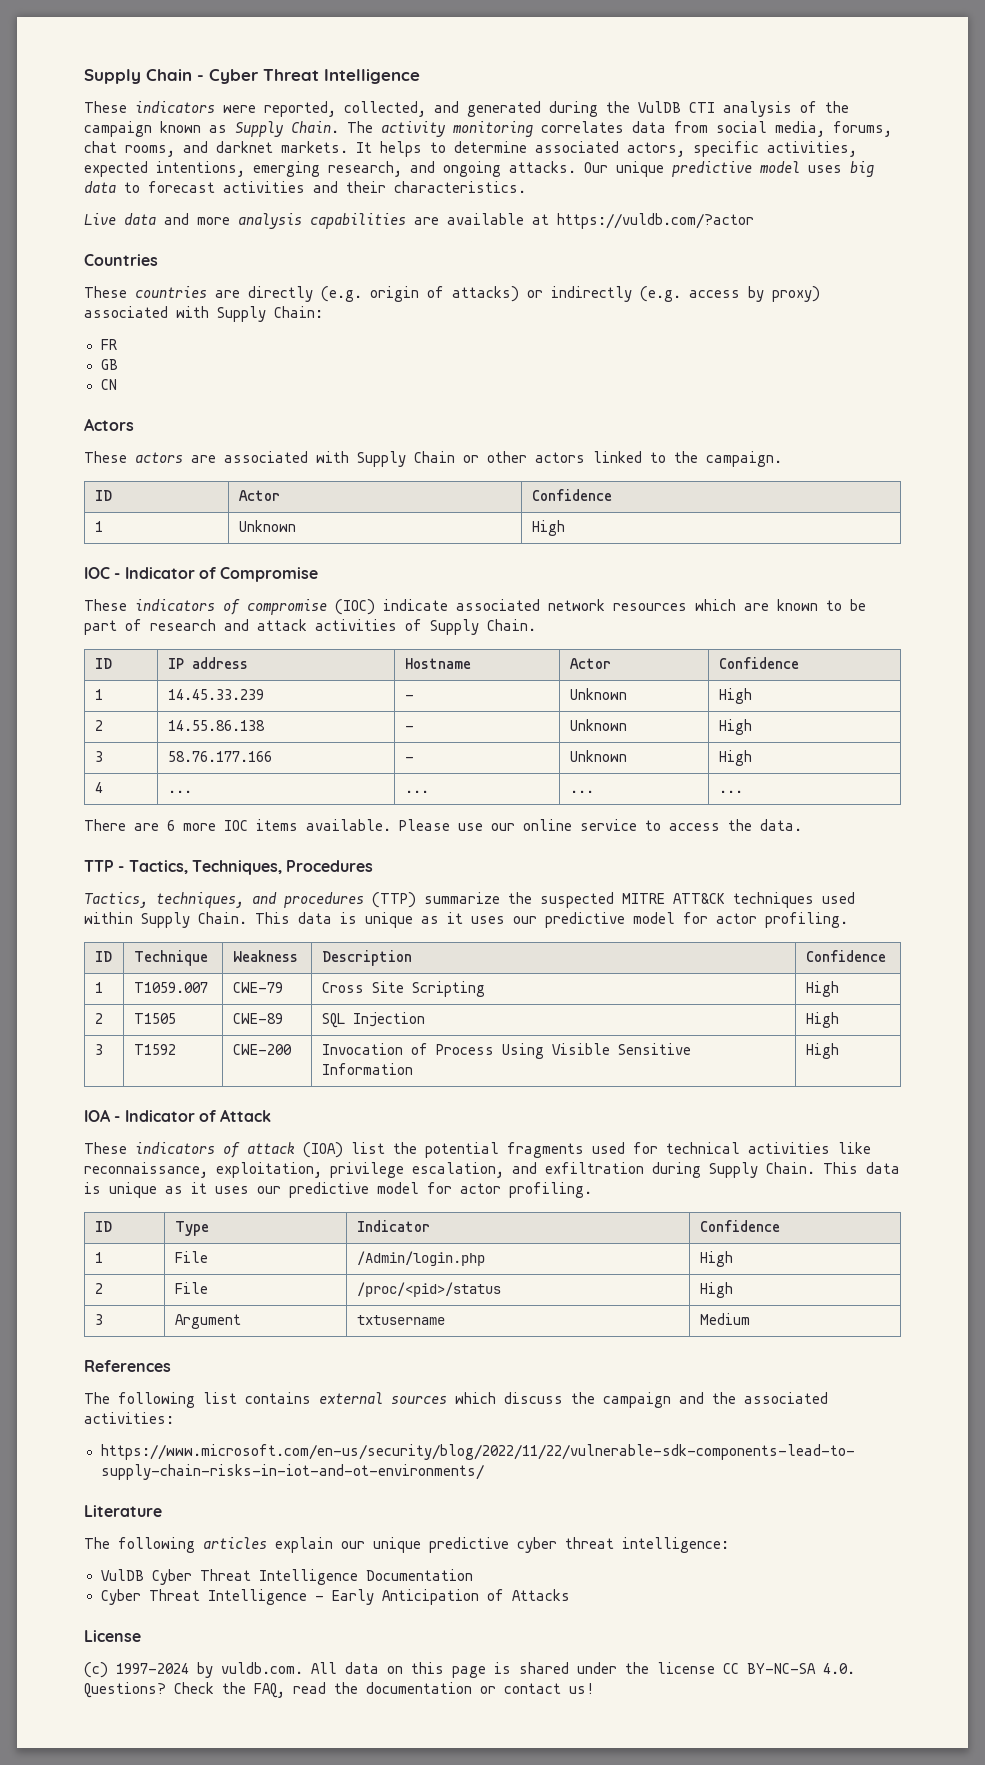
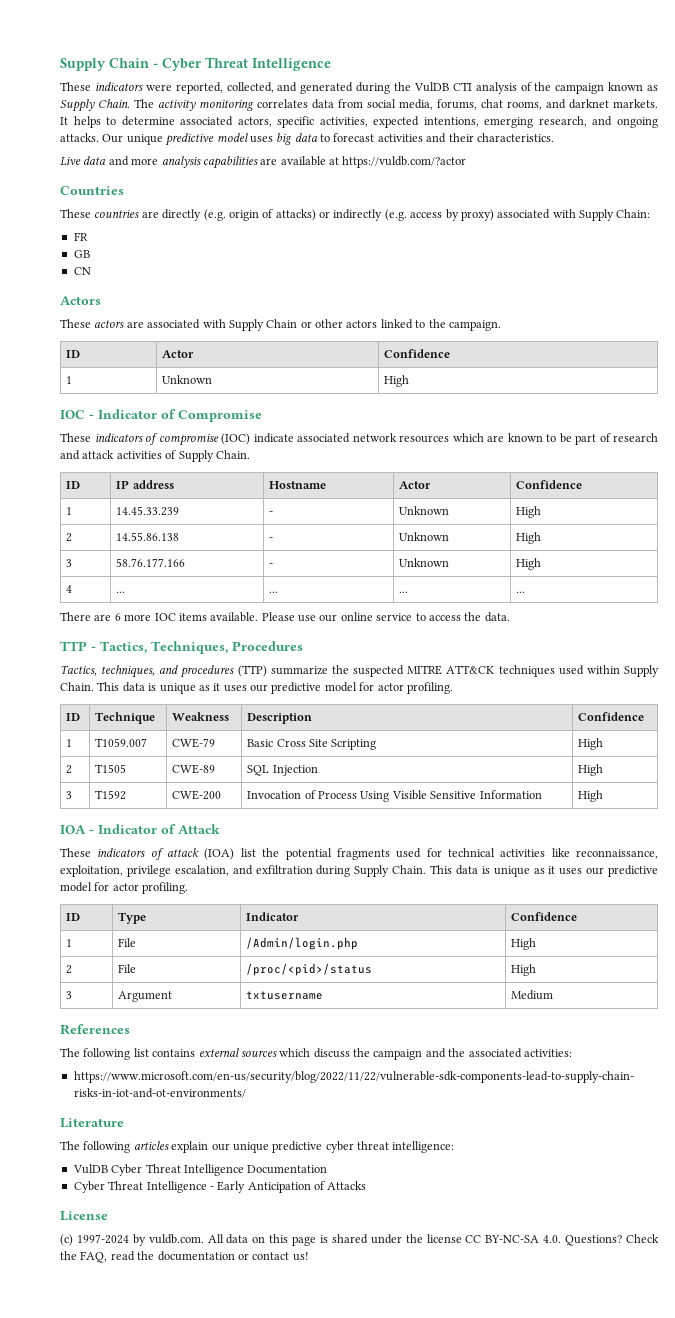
(283, 987) none -> [247,739,274,747] Basic

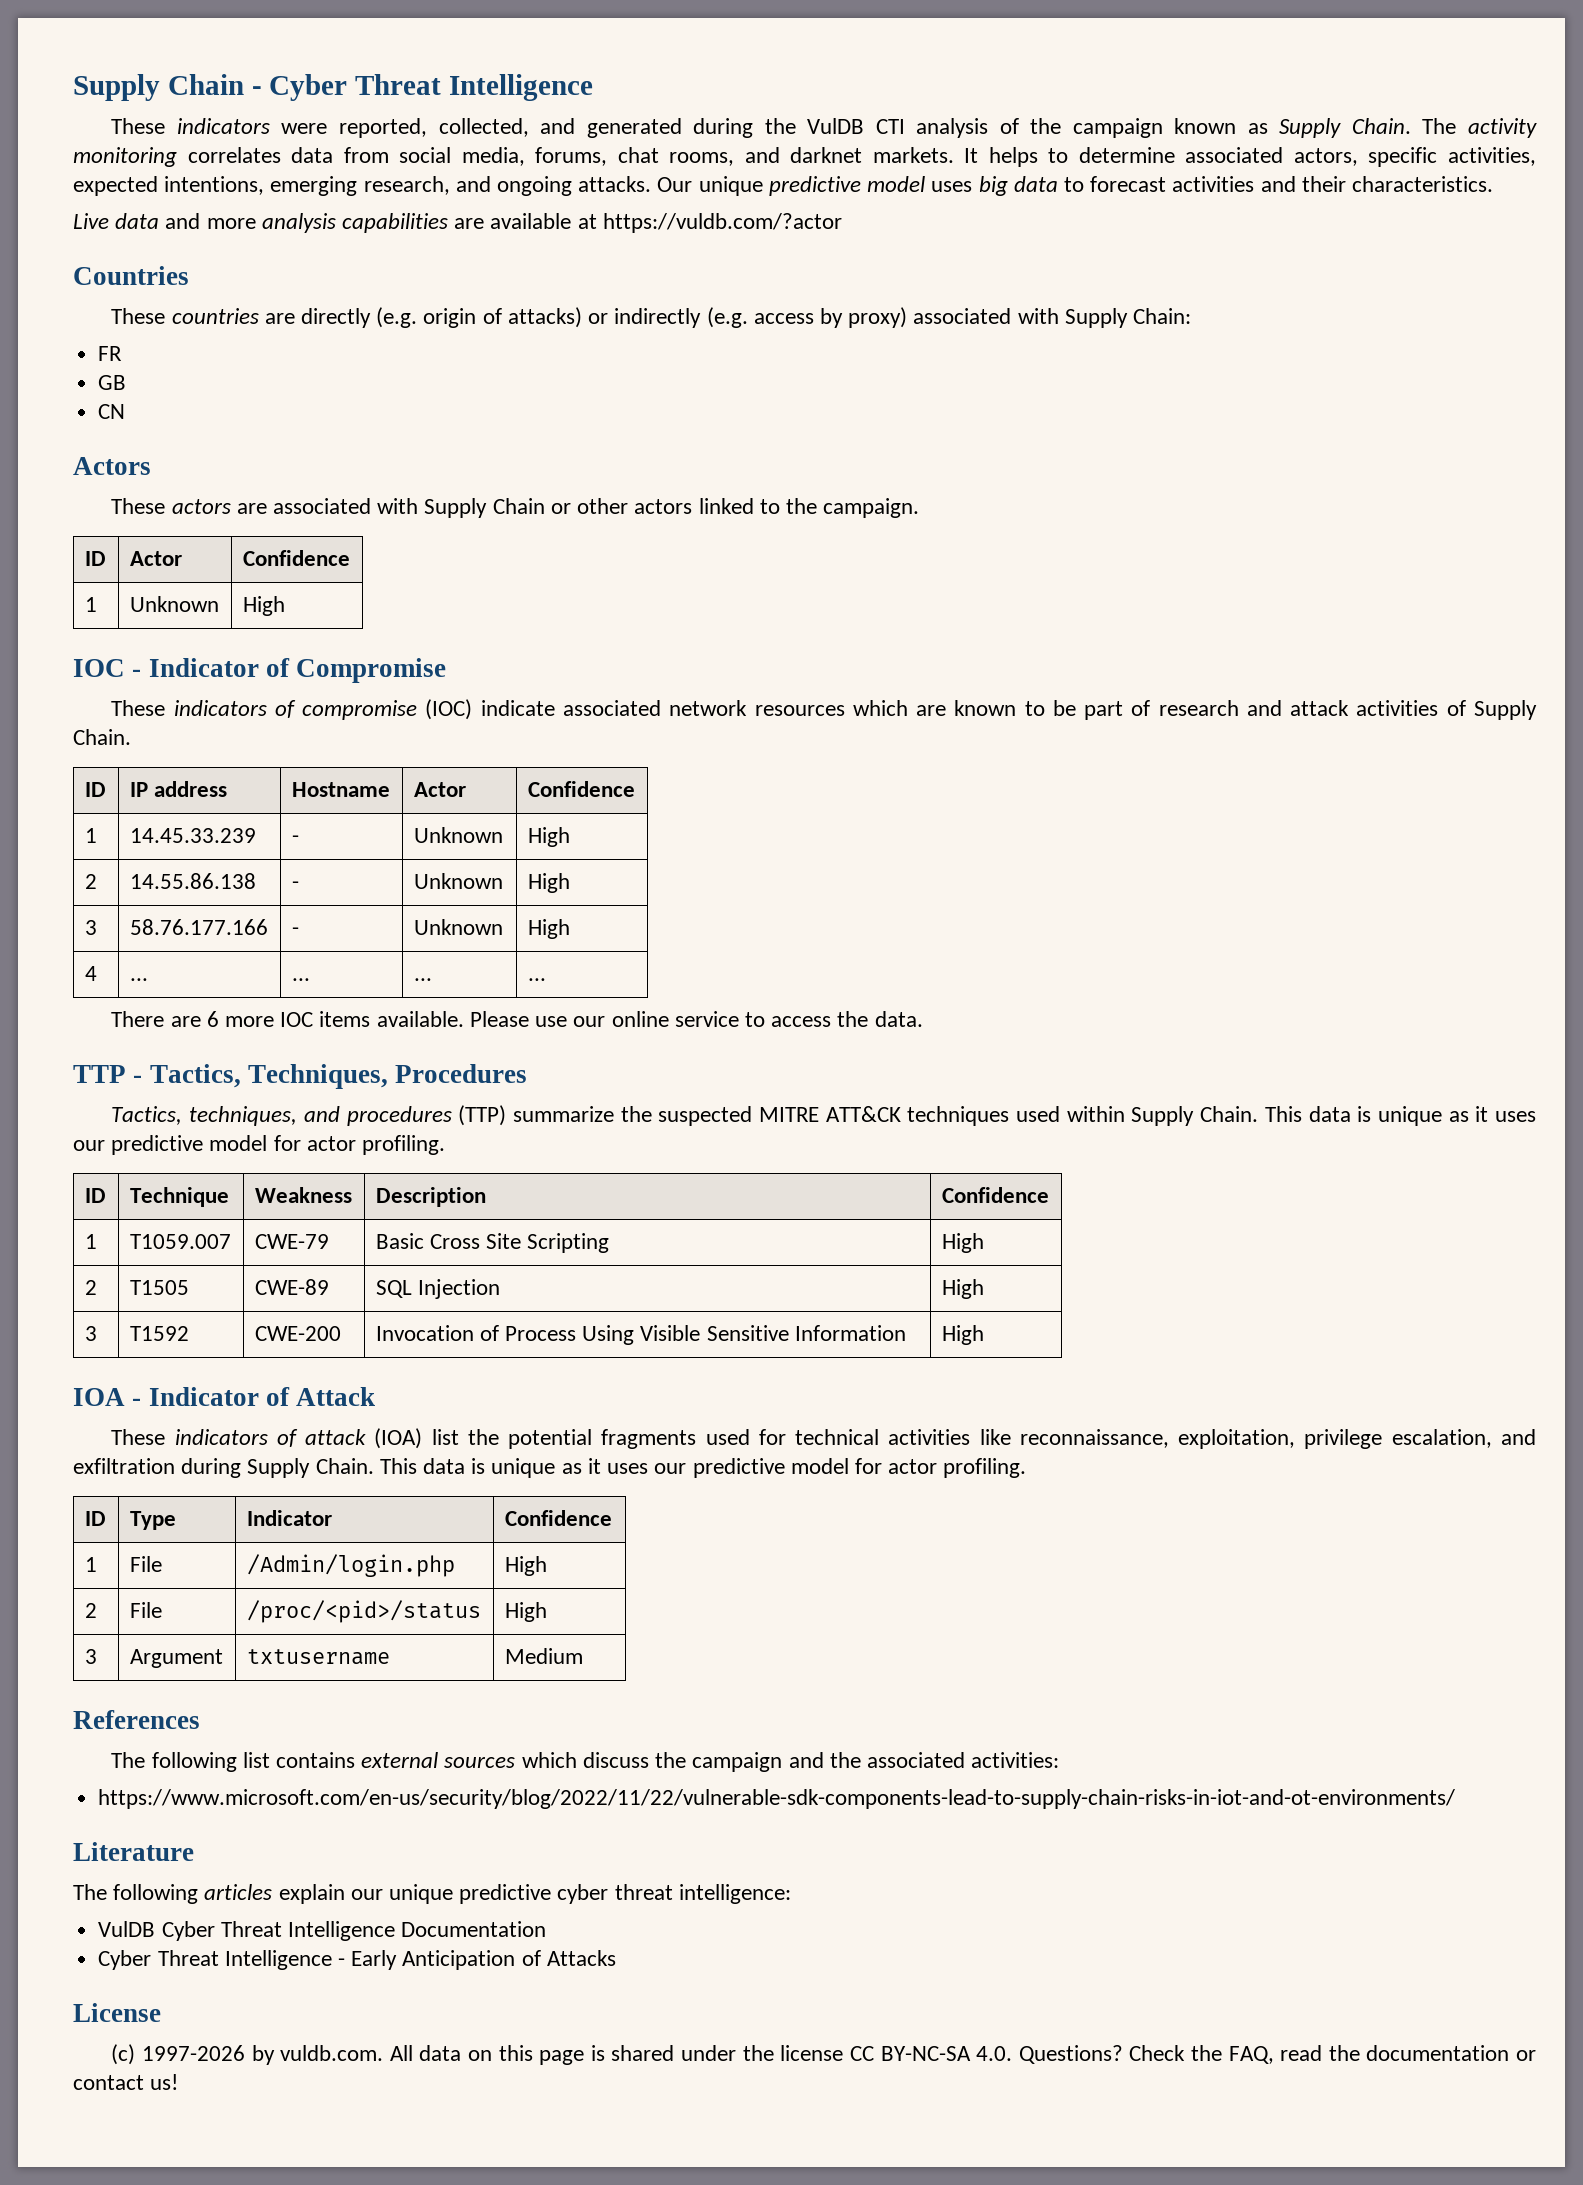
[76,1234,129,1244] 1997-2024 -> [142,2045,246,2061] 1997-2026

